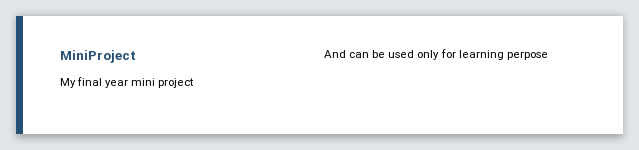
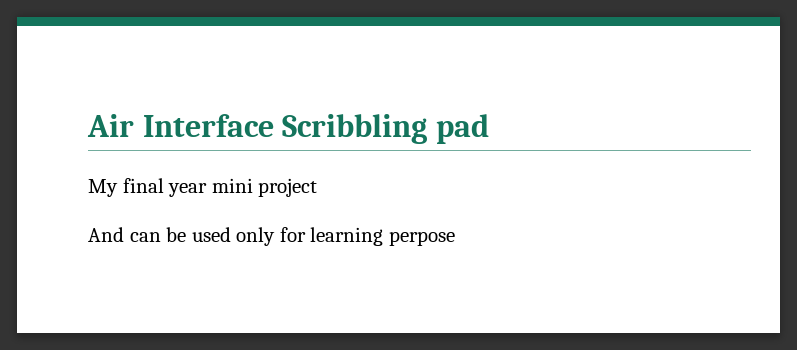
[60,50,136,63] MiniProject -> [87,114,489,144] Air Interface Scribbling pad

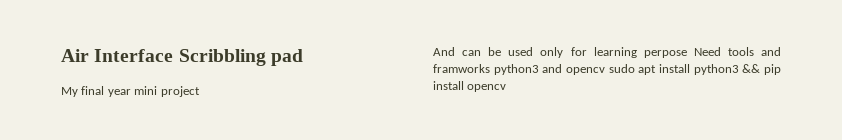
(455, 238) none -> [693,47,781,56] [433,64,781,75] [433,81,507,92] Need tools and framworks python3 and opencv sudo apt install python3 && pip install opencv

